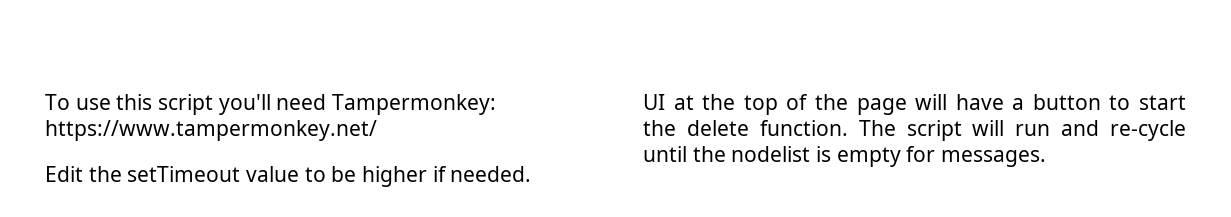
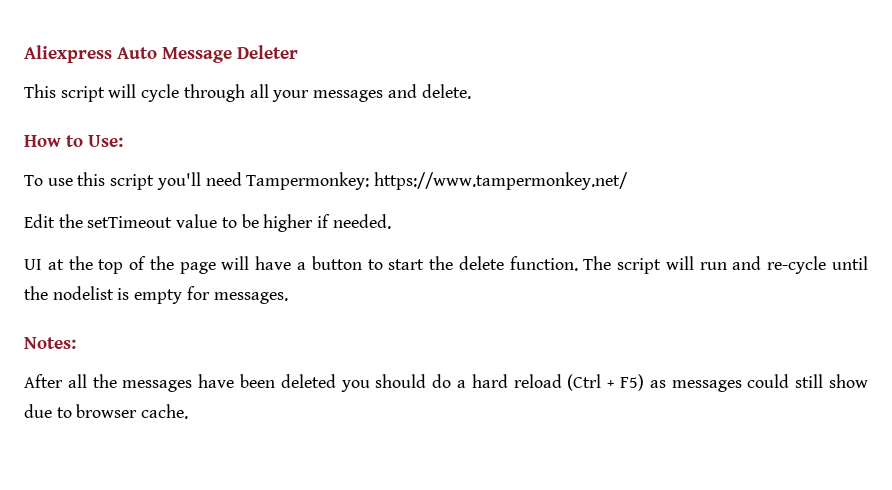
(45, 102) none -> [24,45,299,63] [24,84,471,102] [24,135,124,147] Aliexpress Auto Message Deleter // This script will cycle through all your messages and delete. // How to Use: //
(1047, 158) none -> [24,337,76,349] [24,374,868,392] [24,404,189,419] // Notes: // After all the messages have been deleted you should do a hard reload (Ctrl + F5) as messages could still show due to browser cache.

